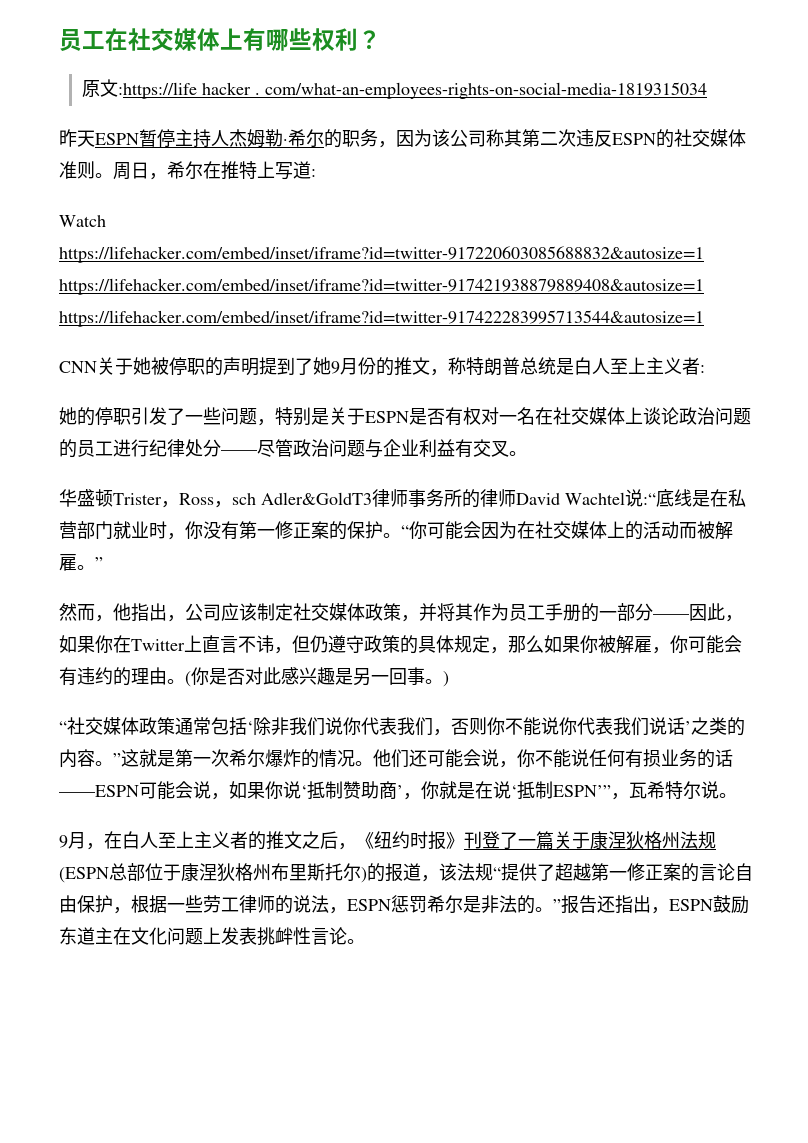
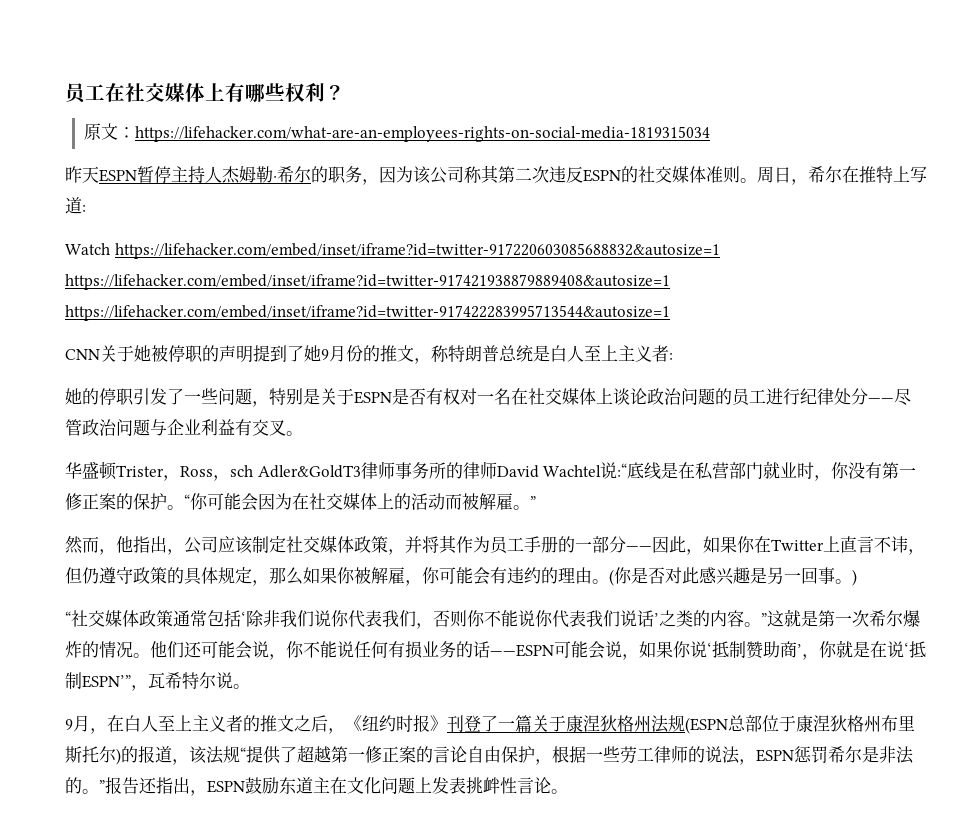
[117,82,707,99] :https://life hacker . com/what-an-employees-rights-on-social-media-1819315034 -> [118,126,711,142] ：https://lifehacker.com/what-are-an-employees-rights-on-social-media-1819315034

